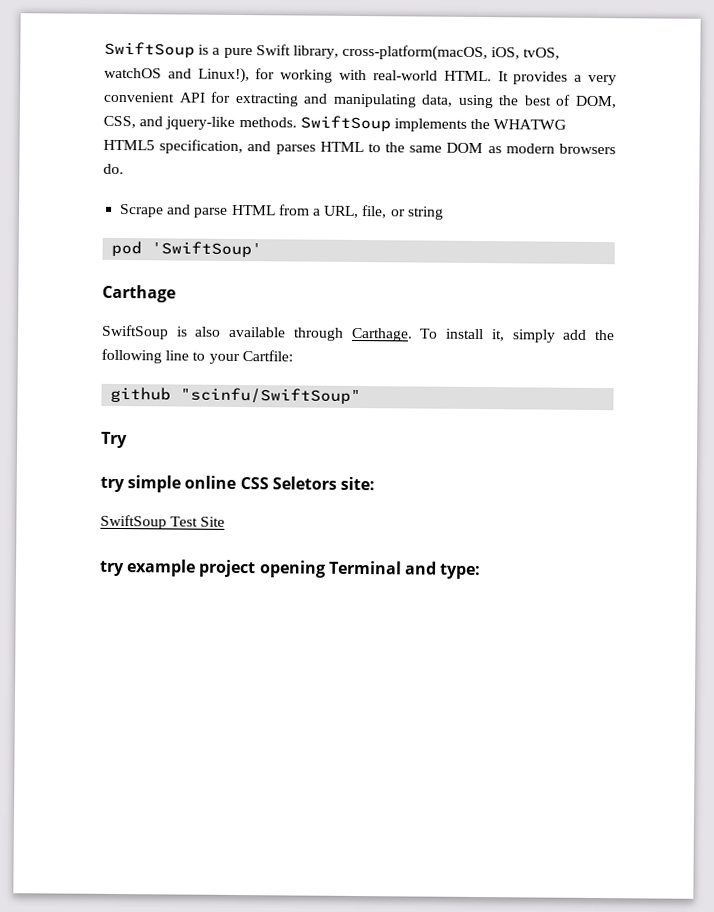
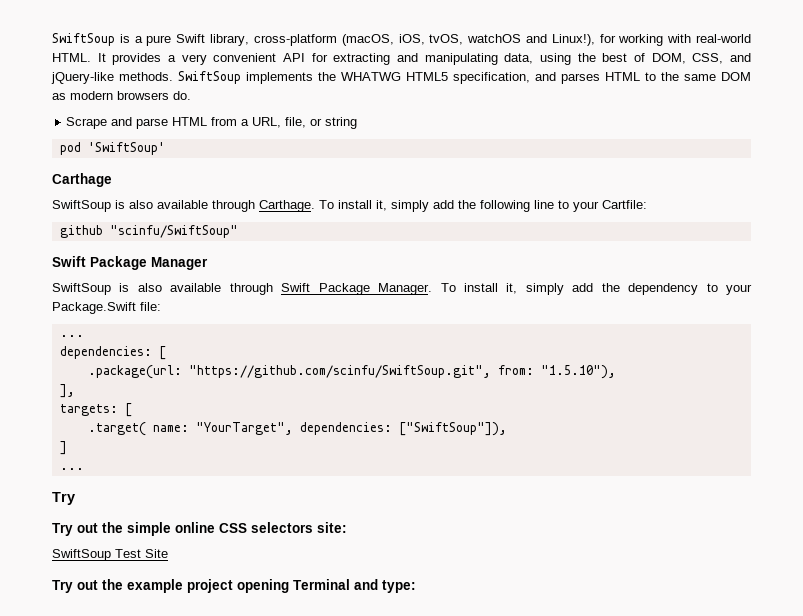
[342,44,489,62] cross-platform(macOS, -> [253,34,394,46] cross-platform (macOS,
[165,116,236,130] jquery-like -> [51,72,114,84] jQuery-like
[101,431,128,449] [100,476,125,493] Try // try -> [52,256,208,270] [52,283,752,295] [52,302,161,314] [59,335,84,337] [59,346,166,360] [87,365,616,379] [59,384,75,398] [59,403,132,417] [87,422,507,436] [59,441,67,455] [59,468,84,470] [52,492,75,505] [52,522,123,536] Swift Package Manager // SwiftSoup is also available through Swift Package Manager. To install it, simply add the dependency to your Package.Swift file: // ... // dependencies: [ // .package(url: "https://github.com/scinfu/SwiftSoup.git", from: "1.5.10"), // ], // targets: [ // .target( name: "YourTarget", dependencies: ["SwiftSoup"]), // ] // ... // Try // Try out the
[271,476,337,490] Seletors -> [251,522,313,533] selectors
[99,560,125,577] try -> [52,579,123,593] Try out the

